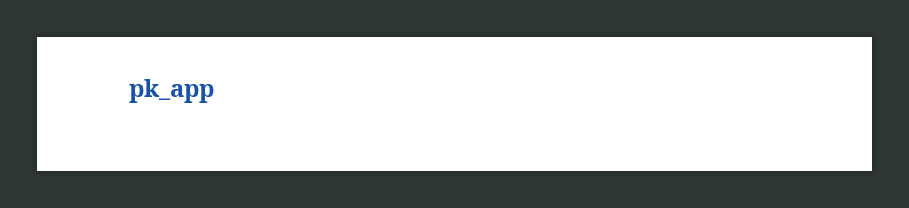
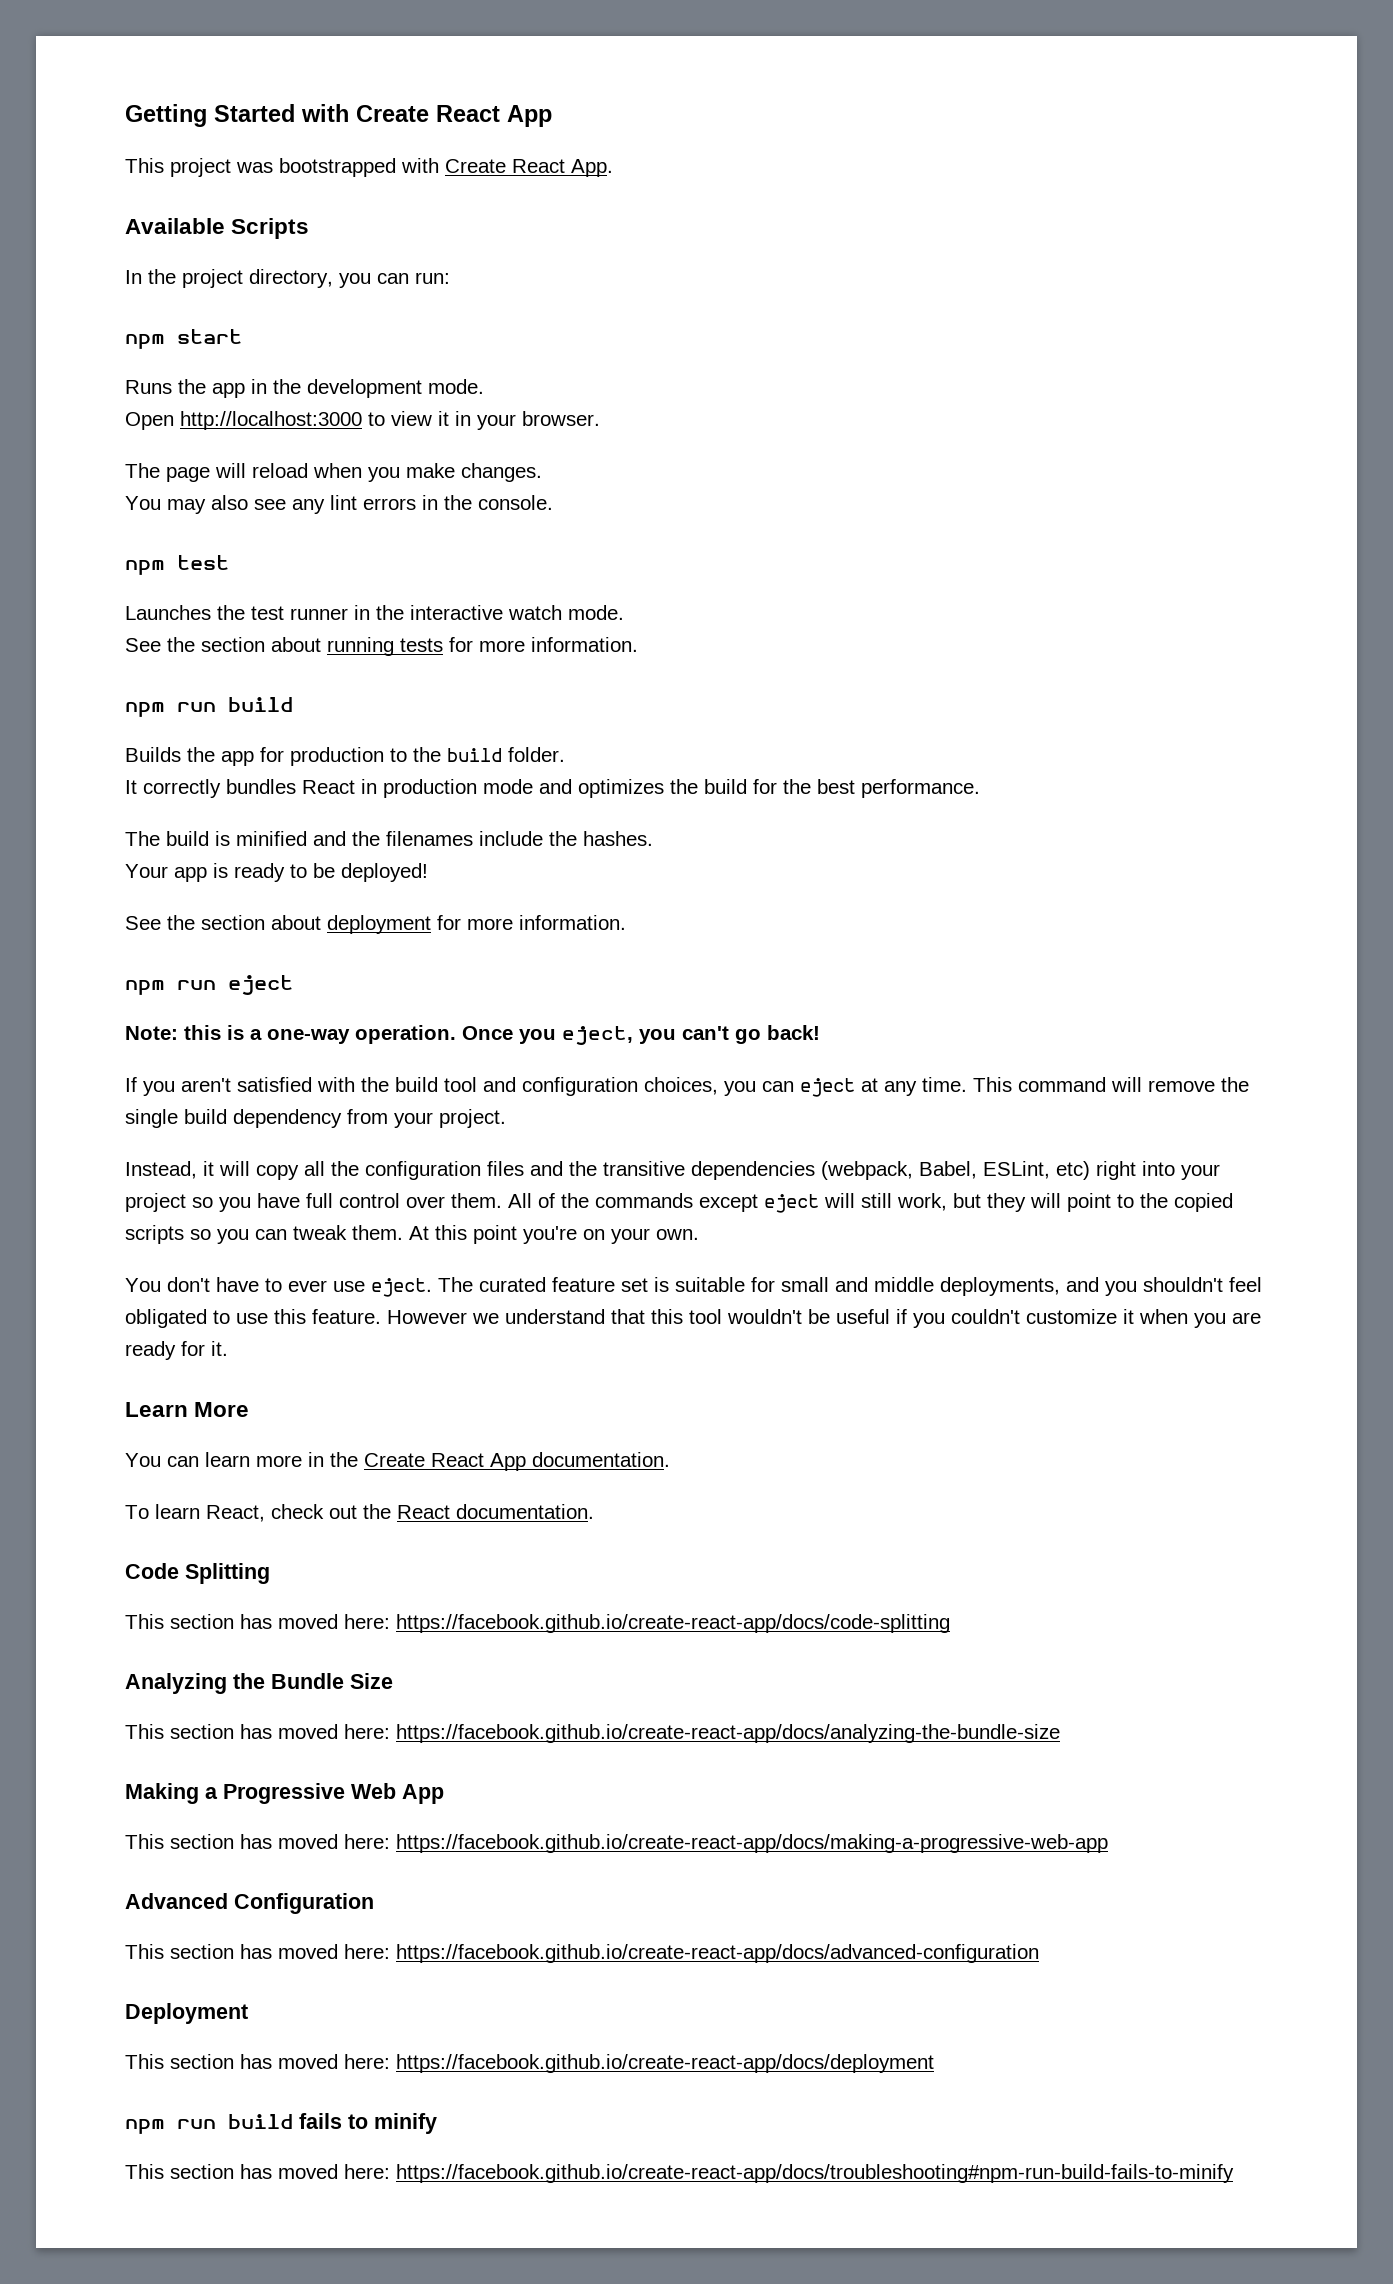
[129,79,214,103] pk_app -> [125,104,552,127] [125,158,613,177] [125,218,310,239] [125,269,450,288] [125,329,242,349] [125,379,484,398] [125,411,600,430] [125,463,542,482] [125,495,553,514] [125,555,229,575] [125,605,624,620] [125,637,638,656] [125,697,293,717] [125,747,565,766] [125,779,980,798] [125,831,653,846] [125,863,428,882] [125,915,626,934] [125,975,293,995] [125,1025,820,1045] [125,1077,1249,1097] [125,1109,506,1128] [125,1161,1220,1180] [125,1193,1233,1213] [125,1225,699,1244] [125,1277,1262,1297] [125,1309,1261,1328] [125,1341,228,1360] [125,1402,250,1417] [125,1452,670,1471] [125,1504,594,1522] [125,1563,270,1584] [125,1614,950,1633] [125,1673,393,1694] [125,1724,1060,1743] [125,1783,444,1804] [125,1834,1108,1853] [125,1893,374,1914] [125,1944,1039,1963] [125,2003,248,2024] [125,2054,934,2073] [125,2113,437,2134] [125,2164,1234,2183] Getting Started with Create React App // This project was bootstrapped with Create React App. // Available Scripts // In the project directory, you can run: // npm start // Runs the app in the development mode. // Open http://localhost:3000 to view it in your browser. // The page will reload when you make changes. // You may also see any lint errors in the console. // npm test // Launches the test runner in the interactive watch mode. // See the section about running tests for more information. // npm run build // Builds the app for production to the build folder. // It correctly bundles React in production mode and optimizes the build for the best performance. // The build is minified and the filenames include the hashes. // Your app is ready to be deployed! // See the section about deployment for more information. // npm run eject // Note: this is a one-way operation. Once you eject, you can't go back! // If you aren't satisfied with the build tool and configuration choices, you can eject at any time. This command will remove the single build dependency from your project. // Instead, it will copy all the configuration files and the transitive dependencies (webpack, Babel, ESLint, etc) right into your project so you have full control over them. All of the commands except eject will still work, but they will point to the copied scripts so you can tweak them. At this point you're on your own. // You don't have to ever use eject. The curated feature set is suitable for small and middle deployments, and you shouldn't feel obligated to use this feature. However we understand that this tool wouldn't be useful if you couldn't customize it when you are ready for it. // Learn More // You can learn more in the Create React App documentation. // To learn React, check out the React documentation. // Code Splitting // This section has moved here: https://facebook.github.io/create-react-app/docs/code-splitting // Analyzing the Bundle Size // This section has moved here: https://facebook.github.io/create-react-app/docs/analyzing-the-bundle-size // Making a Progressive Web App // This section has moved here: https://facebook.github.io/create-react-app/docs/making-a-progressive-web-app // Advanced Configuration // This section has moved here: https://facebook.github.io/create-react-app/docs/advanced-configuration // Deployment // This section has moved here: https://facebook.github.io/create-react-app/docs/deployment // npm run build fails to minify // This section has moved here: https://facebook.github.io/create-react-app/docs/troubleshooting#npm-run-build-fails-to-minify

